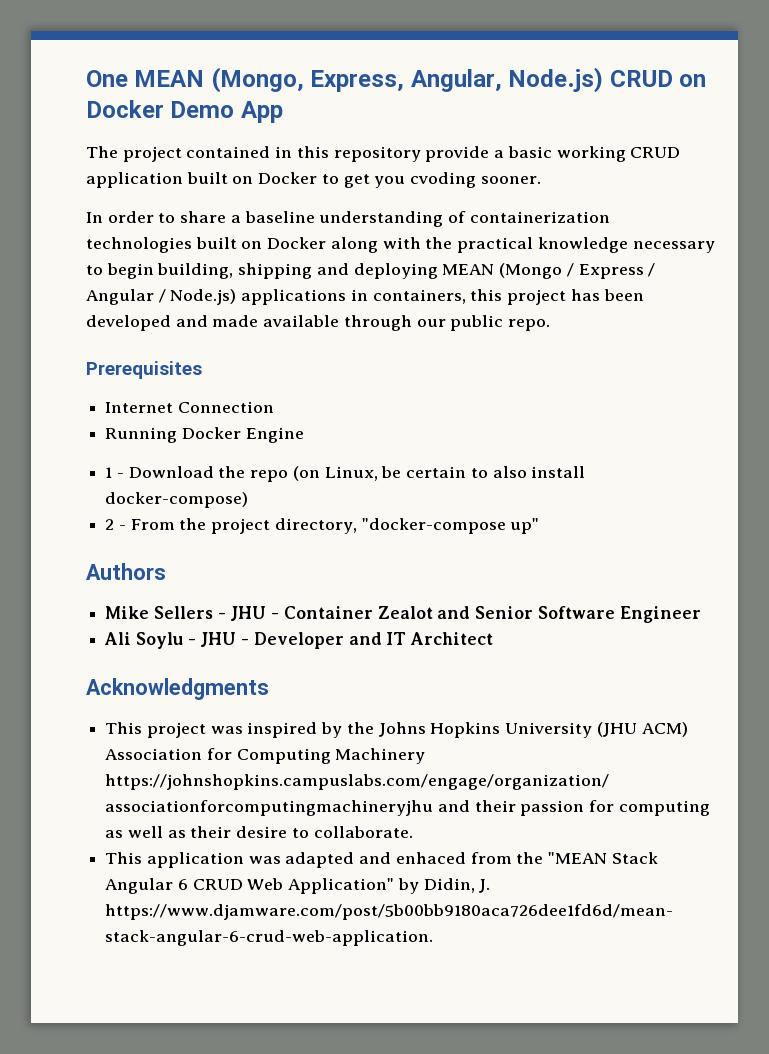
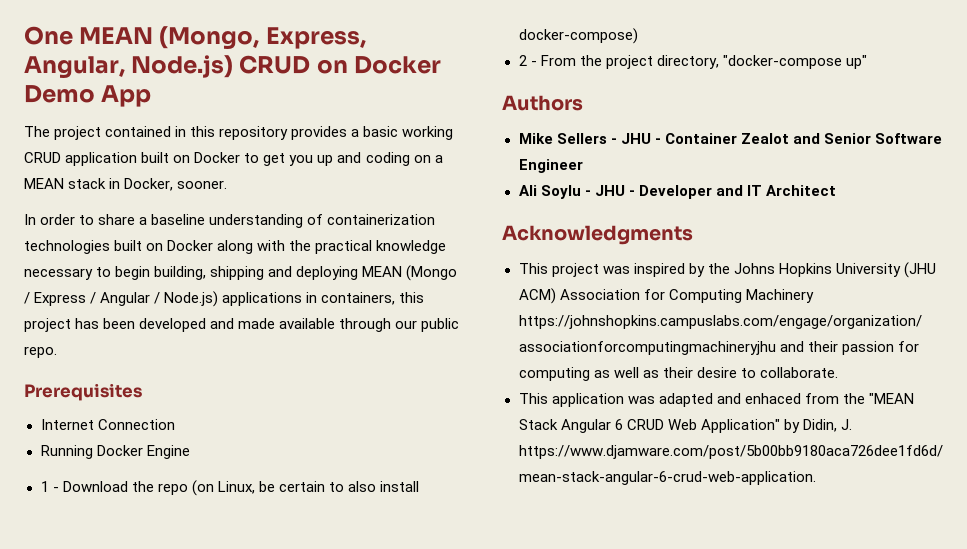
[425,146,490,162] provide -> [291,126,348,140] provides
[410,172,477,188] cvoding -> [317,152,443,166] [24,178,174,191] up and coding on a MEAN stack in Docker,

